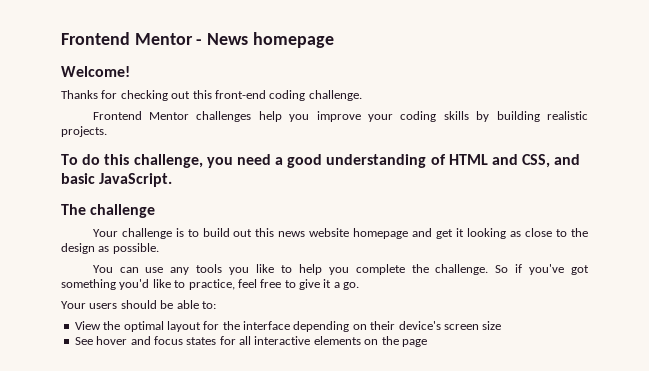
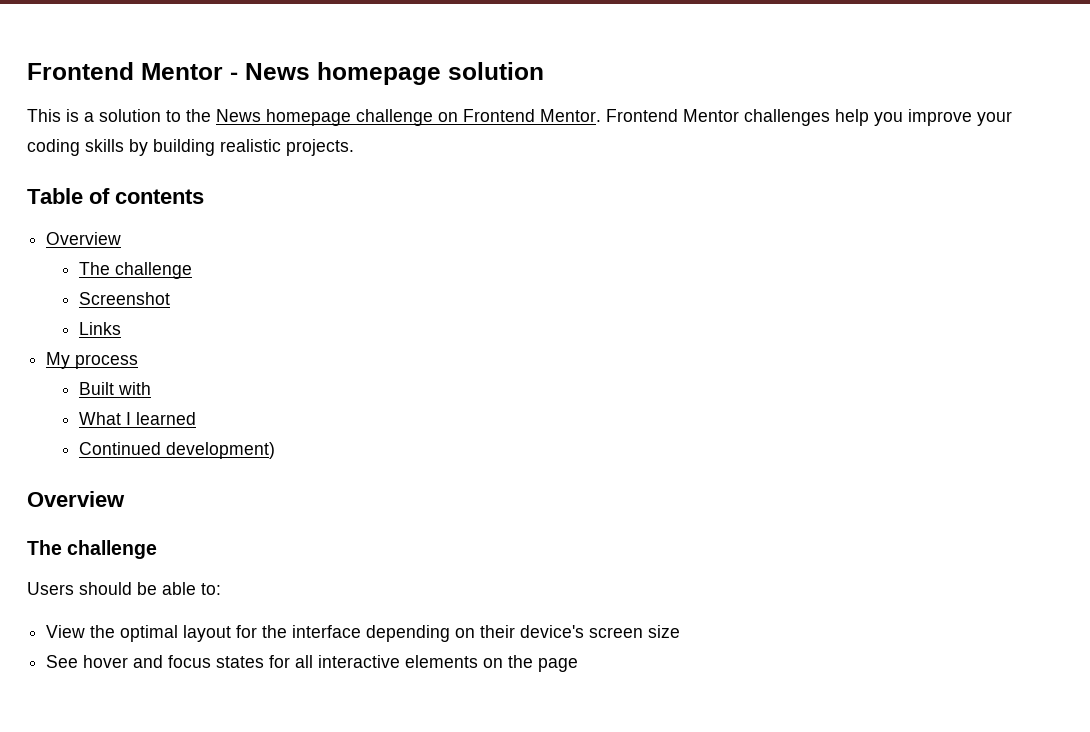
[61,66,130,77] [61,90,362,101] // Welcome! // Thanks for checking out this front-end coding challenge. // -> [448,62,544,80] [27,109,601,126] solution // This is a solution to the News homepage challenge on Frontend Mentor.
[61,154,581,168] [61,173,173,187] [61,204,156,218] [92,228,588,239] [61,243,159,254] [92,264,590,275] [61,279,360,290] [61,301,118,309] To do this challenge, you need a good understanding of HTML and CSS, and basic JavaScript. // The challenge // Your challenge is to build out this news website homepage and get it looking as close to the design as possible. // You can use any tools you like to help you complete the challenge. So if you've got something you'd like to practice, feel free to give it a go. // Your users -> [27,188,204,204] [46,232,122,245] [78,262,192,279] [78,292,170,305] [78,322,121,335] [46,352,139,369] [78,382,151,395] [78,412,196,425] [78,442,275,459] [27,491,125,507] [27,540,158,559] [27,582,74,595] Table of contents // Overview // The challenge // Screenshot // Links // My process // Built with // What I learned // Continued development) // Overview // The challenge // Users

